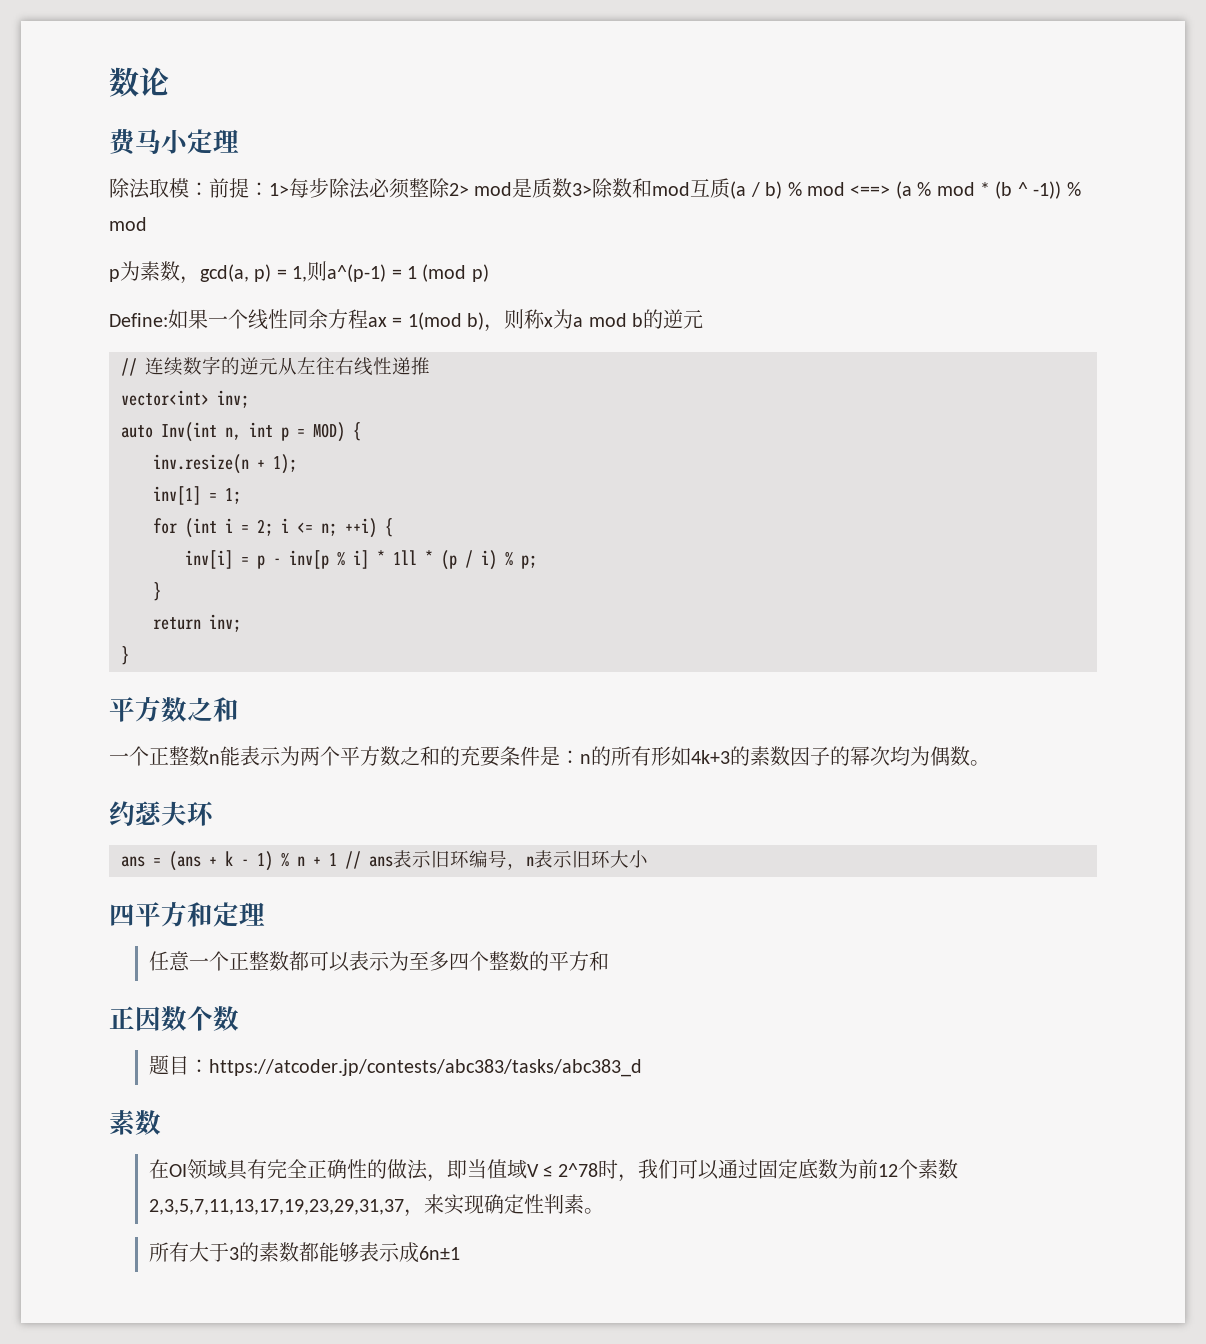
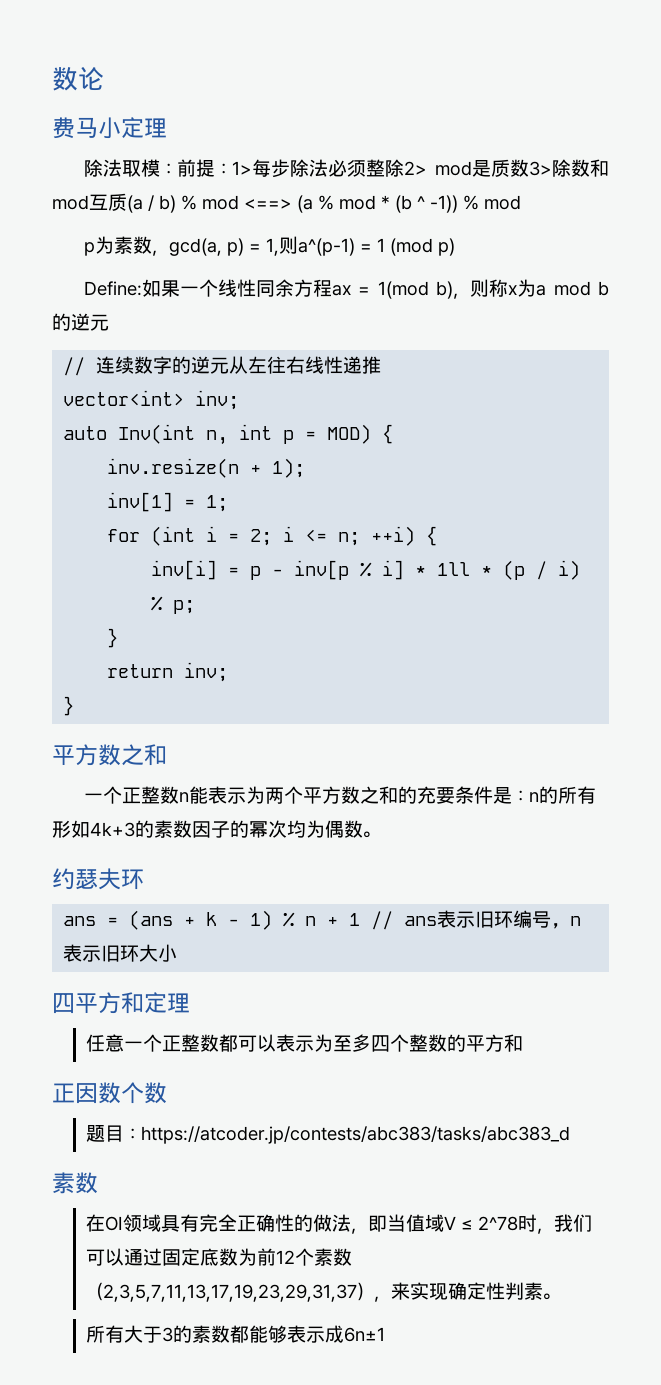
[148,1199,404,1215] 2,3,5,7,11,13,17,19,23,29,31,37 -> [86,1282,375,1302] （2,3,5,7,11,13,17,19,23,29,31,37）

